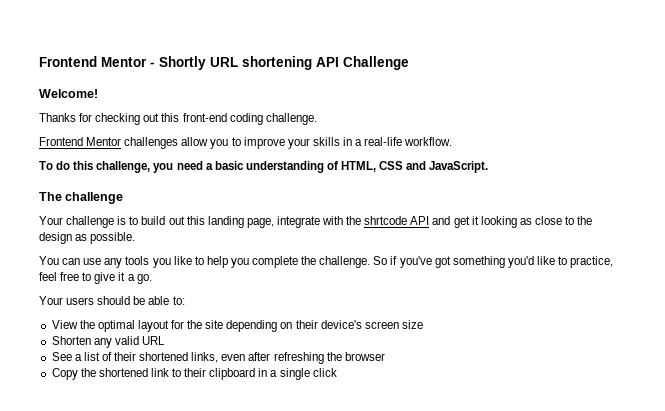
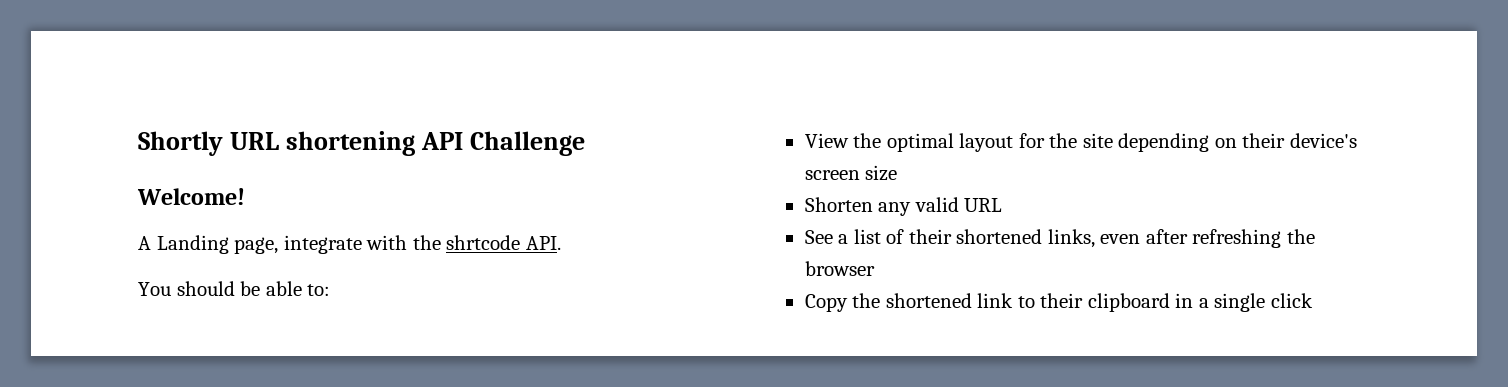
[39,56,155,67] Frontend Mentor - -> (138, 143) none
[39,113,317,125] [39,137,453,149] [39,161,489,173] [39,192,124,204] [39,216,244,228] Thanks for checking out this front-end coding challenge. // Frontend Mentor challenges allow you to improve your skills in a real-life workflow. // To do this challenge, you need a basic understanding of HTML, CSS and JavaScript. // The challenge // Your challenge is to build out this landing -> [138,235,229,254] A Landing
[410,216,593,228] [39,232,136,244] [39,256,614,268] [39,272,152,284] [39,296,95,305] API and get it looking as close to the design as possible. // You can use any tools you like to help you complete the challenge. So if you've got something you'd like to practice, feel free to give it a go. // Your users -> [525,236,561,250] [138,282,171,296] API. // You

